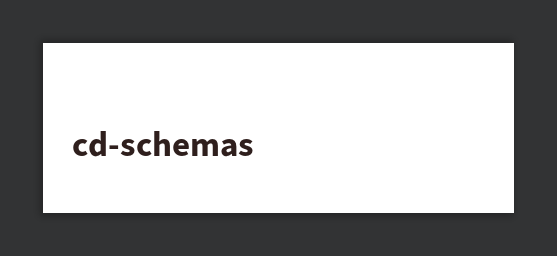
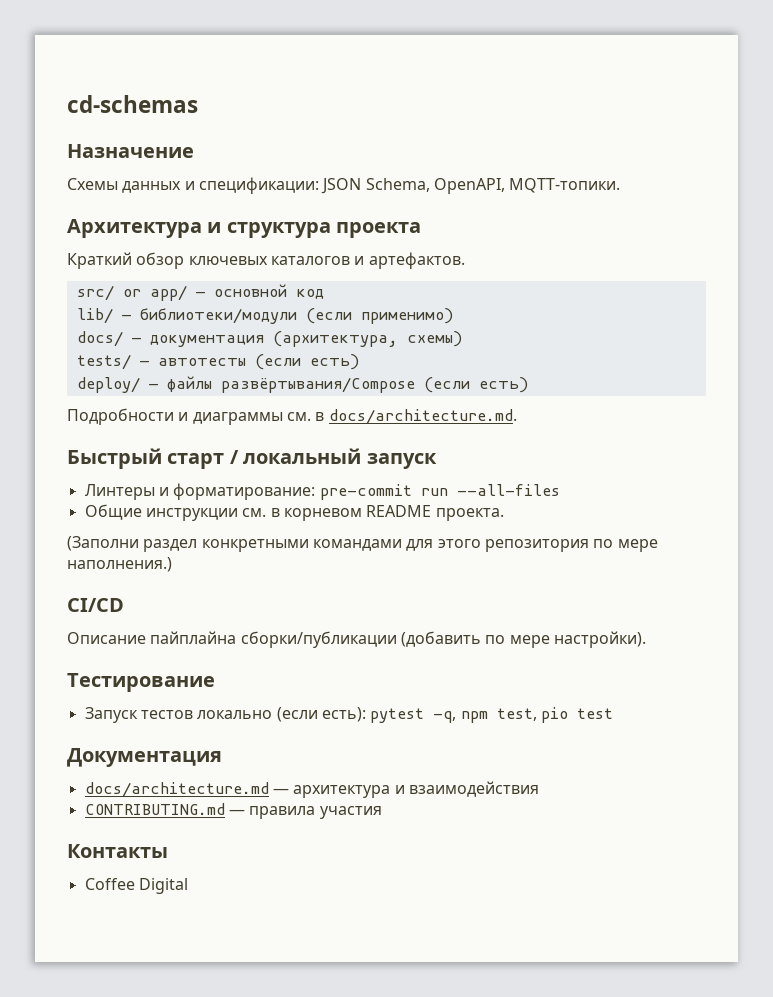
(254, 144) none -> [67,144,194,158] [67,177,621,194] [67,219,422,238] [67,252,465,269] [76,284,324,301] [76,308,453,324] [76,331,462,347] [76,354,359,370] [76,376,528,393] [67,408,517,425] [67,448,437,469] [84,483,560,500] [84,504,504,521] [67,536,658,552] [67,557,172,572] [67,598,124,612] [67,631,646,648] [67,673,215,692] [84,707,613,723] [67,748,222,767] [84,781,539,798] [84,803,382,819] [67,844,168,858] [84,878,188,894] // Назначение // Схемы данных и спецификации: JSON Schema, OpenAPI, MQTT-топики. // Архитектура и структура проекта // Краткий обзор ключевых каталогов и артефактов. // src/ or app/ — основной код // lib/ — библиотеки/модули (если применимо) // docs/ — документация (архитектура, схемы) // tests/ — автотесты (если есть) // deploy/ — файлы развёртывания/Compose (если есть) // Подробности и диаграммы см. в docs/architecture.md. // Быстрый старт / локальный запуск // Линтеры и форматирование: pre-commit run --all-files // Общие инструкции см. в корневом README проекта. // (Заполни раздел конкретными командами для этого репозитория по мере наполнения.) // CI/CD // Описание пайплайна сборки/публикации (добавить по мере настройки). // Тестирование // Запуск тестов локально (если есть): pytest -q, npm test, pio test // Документация // docs/architecture.md — архитектура и взаимодействия // CONTRIBUTING.md — правила участия // Контакты // Coffee Digital

